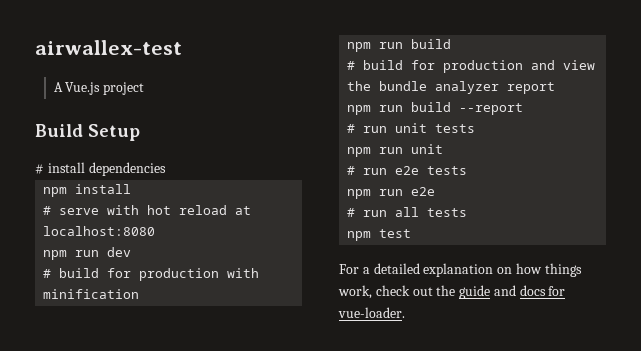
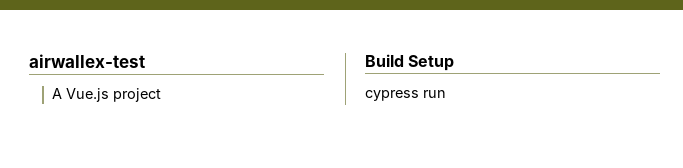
[35,162,166,176] [43,184,132,197] [43,205,252,215] [43,226,156,236] [43,247,132,260] [43,268,260,281] [43,289,140,299] [347,39,452,52] [347,60,596,73] [347,81,556,94] [347,102,524,115] [347,123,476,133] [347,144,444,157] [347,166,468,175] [347,187,436,199] [347,207,468,217] [347,229,412,241] [339,263,582,277] [338,285,566,299] [338,307,405,318] # install dependencies // npm install // # serve with hot reload at localhost:8080 // npm run dev // # build for production with minification // npm run build // # build for production and view the bundle analyzer report // npm run build --report // # run unit tests // npm run unit // # run e2e tests // npm run e2e // # run all tests // npm test // For a detailed explanation on how things work, check out the guide and docs for vue-loader. -> [365,90,446,101] cypress run

